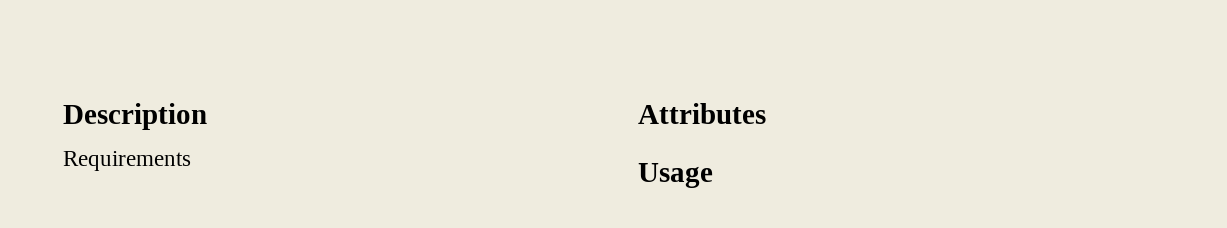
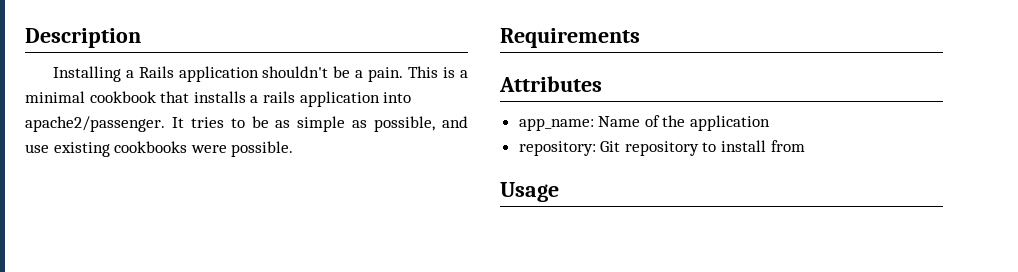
[63,151,191,171] [638,103,766,124] Requirements // Attributes -> [52,66,469,82] [25,91,412,107] [25,116,469,132] [25,141,294,157] [500,28,640,48] [499,76,602,92] [518,115,771,131] [518,140,805,156] Installing a Rails application shouldn't be a pain. This is a minimal cookbook that installs a rails application into apache2/passenger. It tries to be as simple as possible, and use existing cookbooks were possible. // Requirements // Attributes // app_name: Name of the application // repository: Git repository to install from

